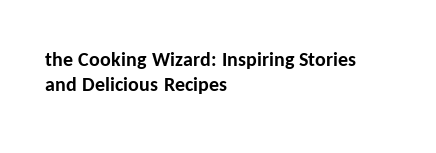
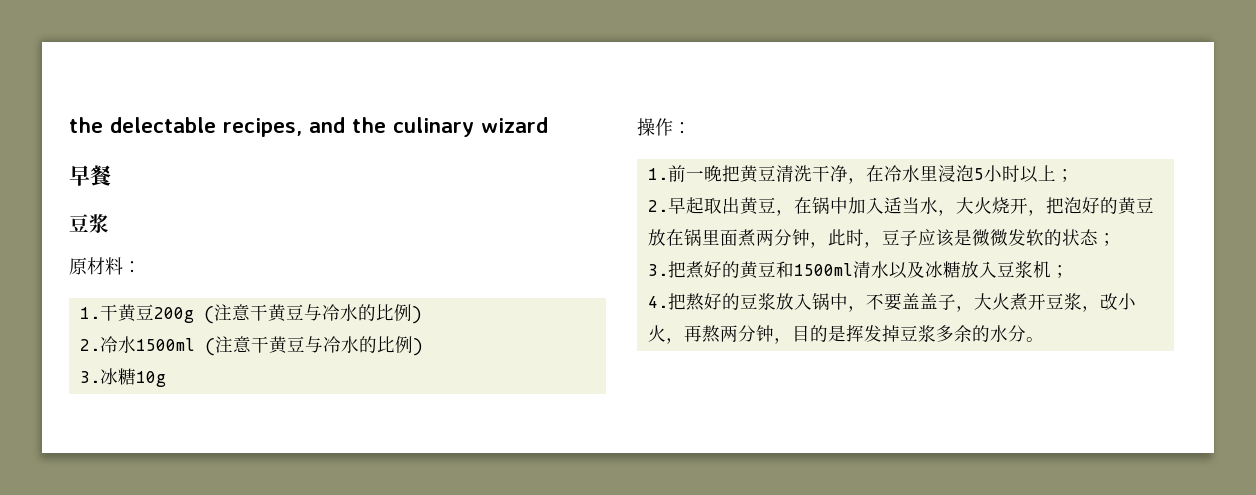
[45,52,357,69] [45,77,227,94] the Cooking Wizard: Inspiring Stories and Delicious Recipes -> [69,117,548,137] [69,165,111,186] [69,214,109,233] [69,257,141,275] [79,304,422,324] [79,336,423,356] [79,368,166,387] [637,118,691,136] [647,165,1074,184] [647,197,1154,216] [647,229,1116,248] [647,260,1069,279] [647,293,1136,312] [647,324,1044,344] the delectable recipes, and the culinary wizard // 早餐 // 豆浆 // 原材料： // 1.干黄豆200g (注意干黄豆与冷水的比例) // 2.冷水1500ml (注意干黄豆与冷水的比例) // 3.冰糖10g // 操作： // 1.前一晚把黄豆清洗干净，在冷水里浸泡5小时以上； // 2.早起取出黄豆，在锅中加入适当水，大火烧开，把泡好的黄豆放在锅里面煮两分钟，此时，豆子应该是微微发软的状态； // 3.把煮好的黄豆和1500ml清水以及冰糖放入豆浆机； // 4.把熬好的豆浆放入锅中，不要盖盖子，大火煮开豆浆，改小火，再熬两分钟，目的是挥发掉豆浆多余的水分。

